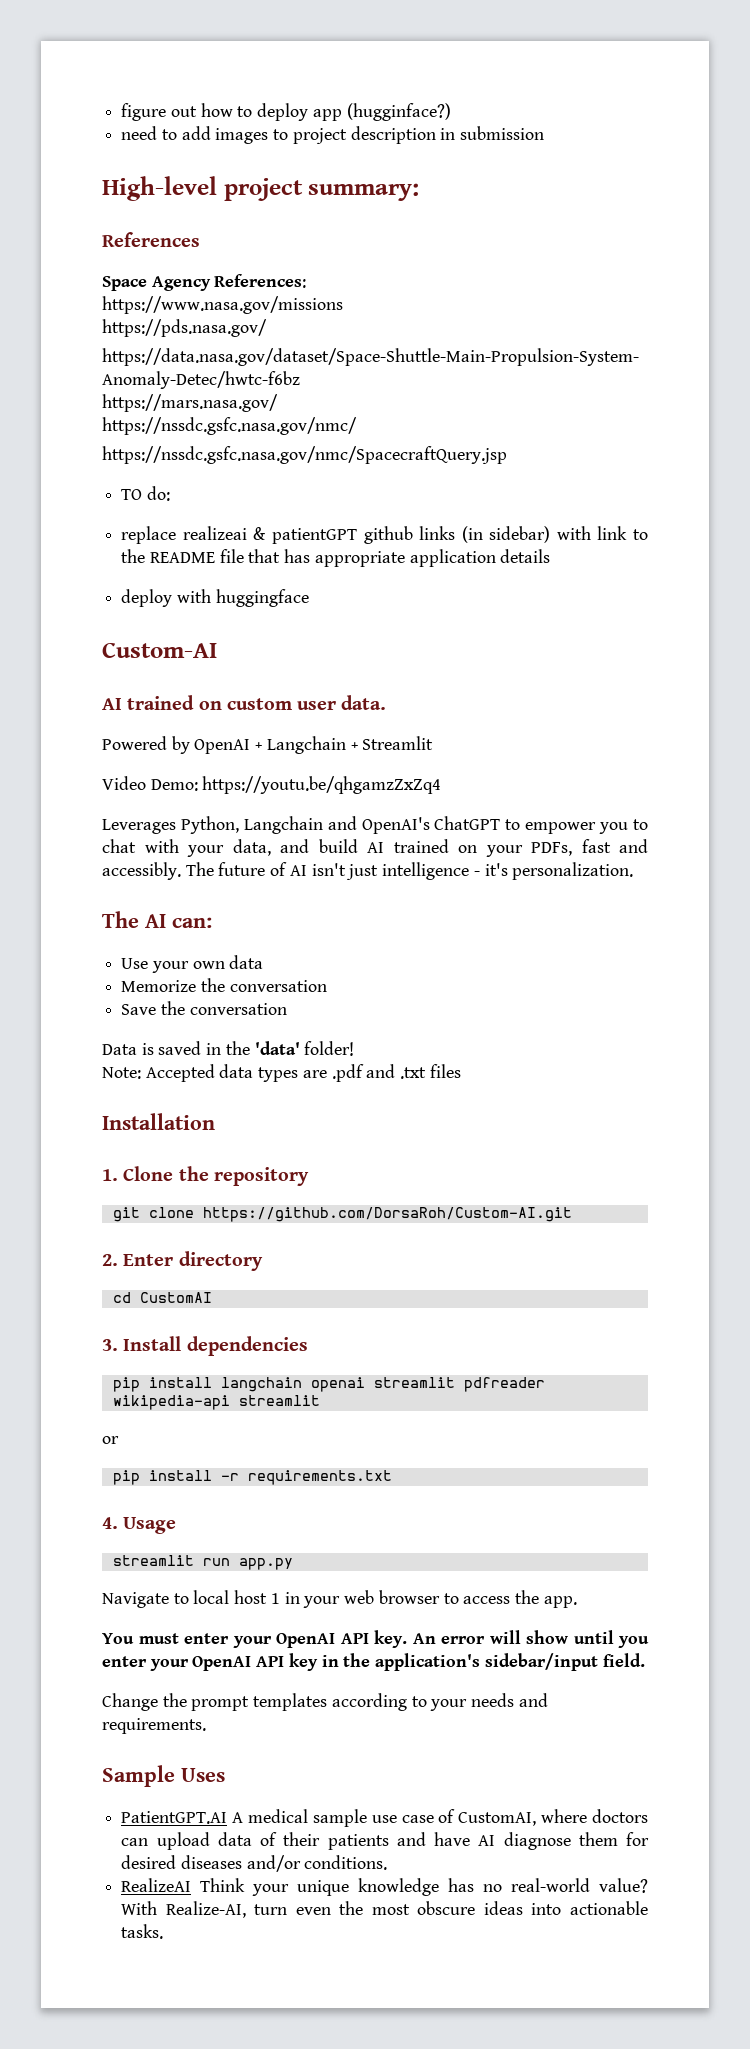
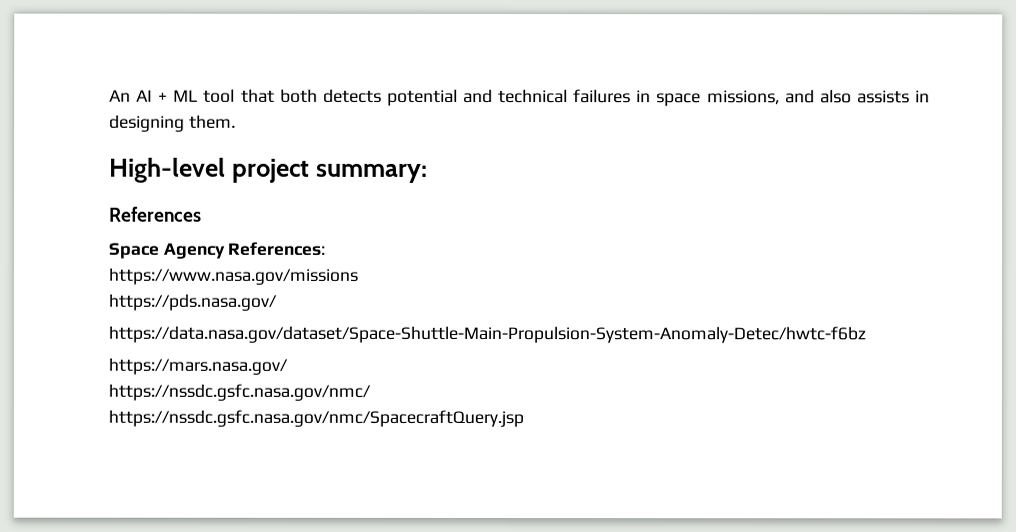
[121,103,451,121] [121,126,545,144] figure out how to deploy app (hugginface?) // need to add images to project description in submission -> [109,88,930,107] [109,114,236,132] An AI + ML tool that both detects potential and technical failures in space missions, and also assists in designing them.
[121,486,170,501] [121,526,648,544] [121,549,551,567] [121,589,309,607] [102,642,217,658] [102,695,387,710] [102,736,434,754] [102,776,442,794] [102,816,649,834] [102,839,648,857] [102,862,634,880] [102,911,212,928] [121,955,264,973] [121,978,327,992] [121,1001,287,1015] [102,1041,355,1056] [102,1064,461,1082] [102,1113,215,1130] [102,1166,309,1186] [112,1207,572,1222] [102,1251,263,1271] [112,1292,212,1303] [102,1336,308,1356] [112,1377,545,1392] [112,1395,320,1410] [102,1436,119,1444] [112,1470,392,1485] [102,1517,177,1534] [112,1555,293,1570] [102,1590,577,1608] [102,1630,649,1648] [102,1653,645,1671] [102,1693,548,1711] [102,1718,206,1734] [102,1765,225,1787] [121,1809,648,1827] [121,1832,649,1850] [121,1855,388,1872] [121,1878,648,1896] [121,1901,648,1918] [121,1924,164,1939] // TO do: // replace realizeai & patientGPT github links (in sidebar) with link to the README file that has appropriate application details // deploy with huggingface // Custom-AI // AI trained on custom user data. // Powered by OpenAI + Langchain + Streamlit // Video Demo: https://youtu.be/qhgamzZxZq4 // Leverages Python, Langchain and OpenAI's ChatGPT to empower you to chat with your data, and build AI trained on your PDFs, fast and accessibly. The future of AI isn't just intelligence - it's personalization. // The AI can: // Use your own data // Memorize the conversation // Save the conversation // Data is saved in the 'data' folder! // Note: Accepted data types are .pdf and .txt files // Installation // 1. Clone the repository // git clone https://github.com/DorsaRoh/Custom-AI.git // 2. Enter directory // cd CustomAI // 3. Install dependencies // pip install langchain openai streamlit pdfreader wikipedia-api streamlit // or // pip install -r requirements.txt // 4. Usage // streamlit run app.py // Navigate to local host 1 in your web browser to access the app. // You must enter your OpenAI API key. An error will show until you enter your OpenAI API key in the application's sidebar/input field. // Change the prompt templates according to your needs and requirements. // Sample Uses // PatientGPT.AI A medical sample use case of CustomAI, where doctors can upload data of their patients and have AI diagnose them for desired diseases and/or conditions. // RealizeAI Think your unique knowledge has no real-world value? With Realize-AI, turn even the most obscure ideas into actionable tasks. -> (524, 418) none

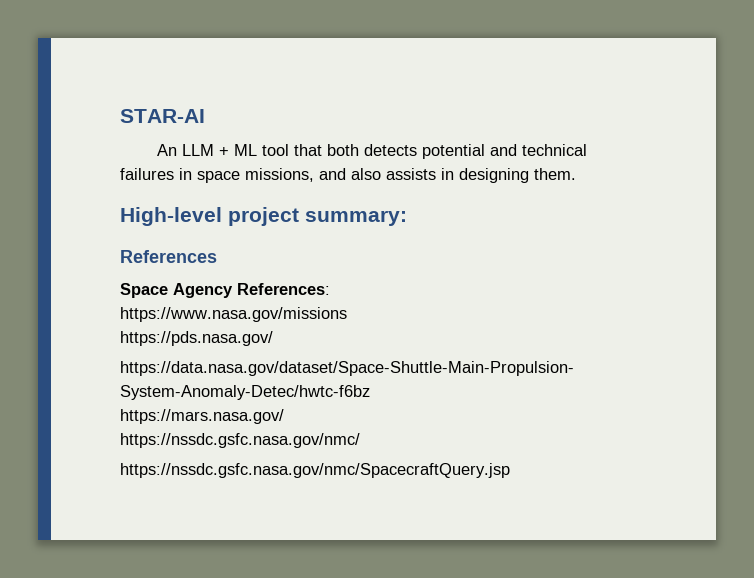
[109,89,154,102] An AI -> [120,109,205,123] [157,144,215,156] STAR-AI // An LLM

